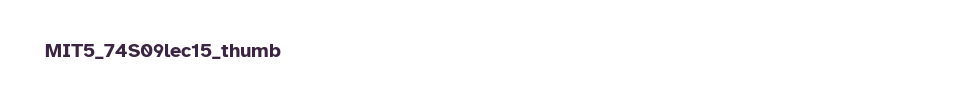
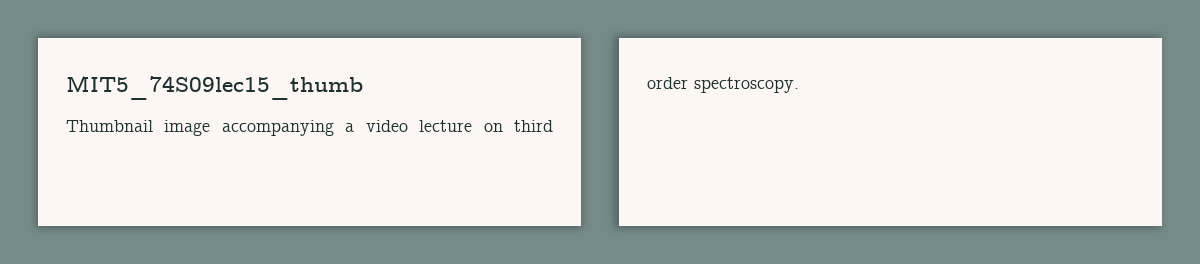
(281, 51) none -> [66,120,554,136] [647,77,799,93] // Thumbnail image accompanying a video lecture on third order spectroscopy.

